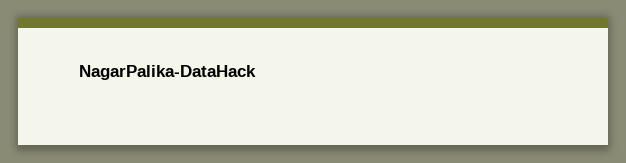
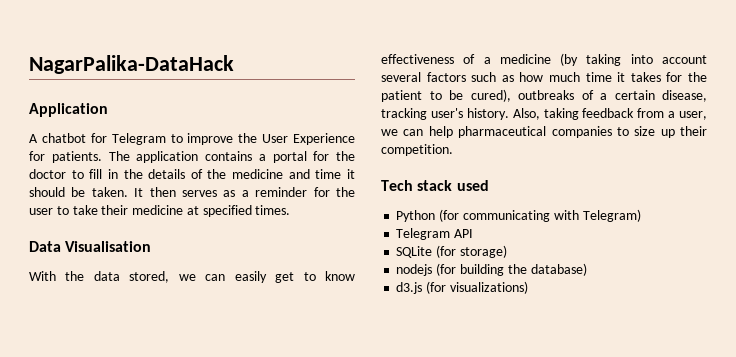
(256, 72) none -> [29,103,108,117] [29,133,355,145] [29,151,355,163] [29,169,355,179] [29,187,355,197] [29,205,291,217] [29,241,152,252] [29,271,356,283] [381,53,707,66] [381,72,707,82] [381,89,707,102] [381,108,707,120] [381,126,707,138] [381,144,453,156] [381,180,489,191] [396,209,641,222] [396,228,474,240] [396,245,507,258] [396,263,587,276] [396,281,528,294] // Application // A chatbot for Telegram to improve the User Experience for patients. The application contains a portal for the doctor to fill in the details of the medicine and time it should be taken. It then serves as a reminder for the user to take their medicine at specified times. // Data Visualisation // With the data stored, we can easily get to know effectiveness of a medicine (by taking into account several factors such as how much time it takes for the patient to be cured), outbreaks of a certain disease, tracking user's history. Also, taking feedback from a user, we can help pharmaceutical companies to size up their competition. // Tech stack used // Python (for communicating with Telegram) // Telegram API // SQLite (for storage) // nodejs (for building the database) // d3.js (for visualizations)

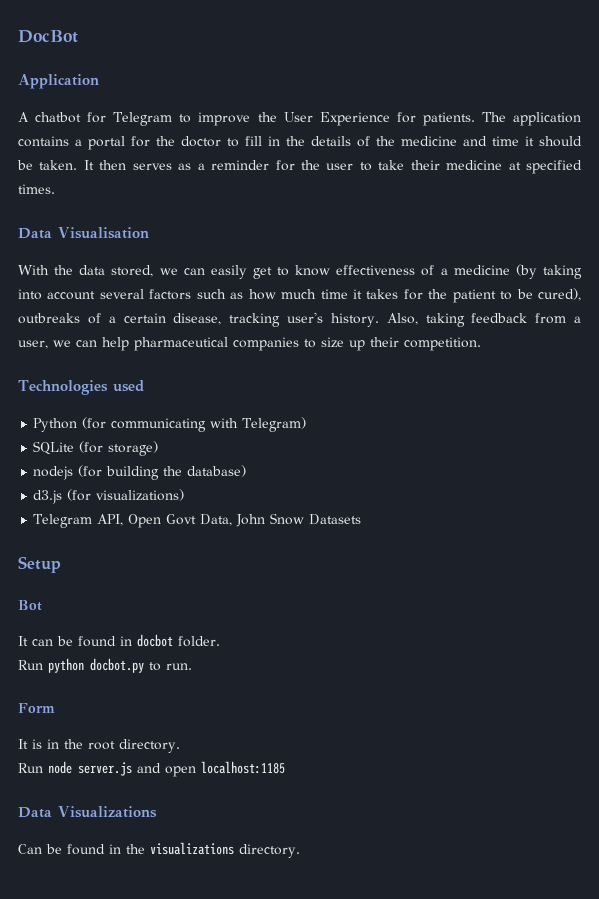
[29,55,234,74] NagarPalika-DataHack -> [18,30,78,43] DocBot
[381,180,453,191] Tech stack -> [18,380,108,395] Technologies
[396,228,474,240] // Telegram API -> (307, 424) none
(528, 287) none -> [33,513,362,528] [18,556,61,573] [18,600,42,611] [18,634,220,647] [18,658,192,673] [18,703,55,713] [18,739,180,753] [18,761,285,777] [18,806,157,818] [18,842,300,858] // Telegram API, Open Govt Data, John Snow Datasets // Setup // Bot // It can be found in docbot folder. // Run python docbot.py to run. // Form // It is in the root directory. // Run node server.js and open localhost:1185 // Data Visualizations // Can be found in the visualizations directory.

